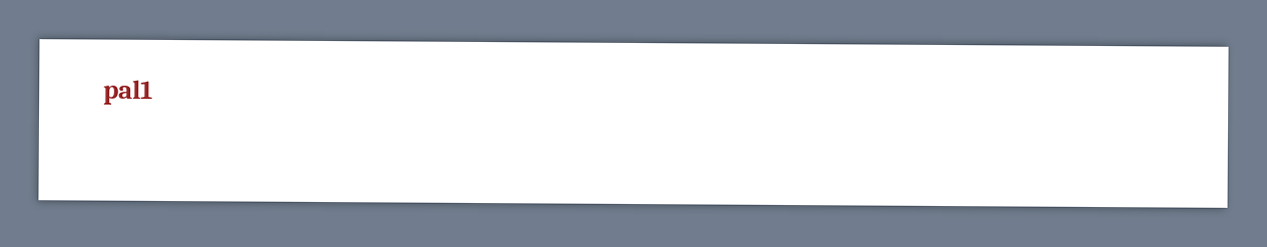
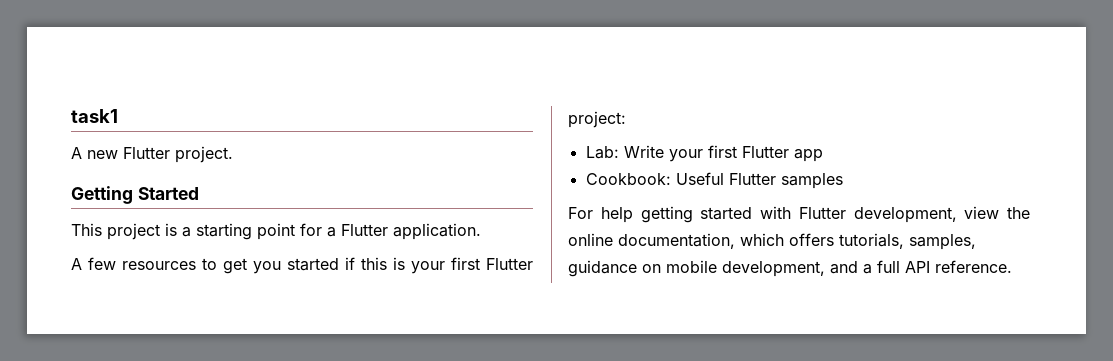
[103,79,153,105] pal1 -> [71,109,118,123] [71,146,233,163] [71,186,199,204] [71,223,481,240] [71,257,533,274] [568,111,626,128] [585,145,823,162] [585,172,843,189] [568,206,1030,223] [568,233,976,250] [568,260,1012,277] task1 // A new Flutter project. // Getting Started // This project is a starting point for a Flutter application. // A few resources to get you started if this is your first Flutter project: // Lab: Write your first Flutter app // Cookbook: Useful Flutter samples // For help getting started with Flutter development, view the online documentation, which offers tutorials, samples, guidance on mobile development, and a full API reference.

